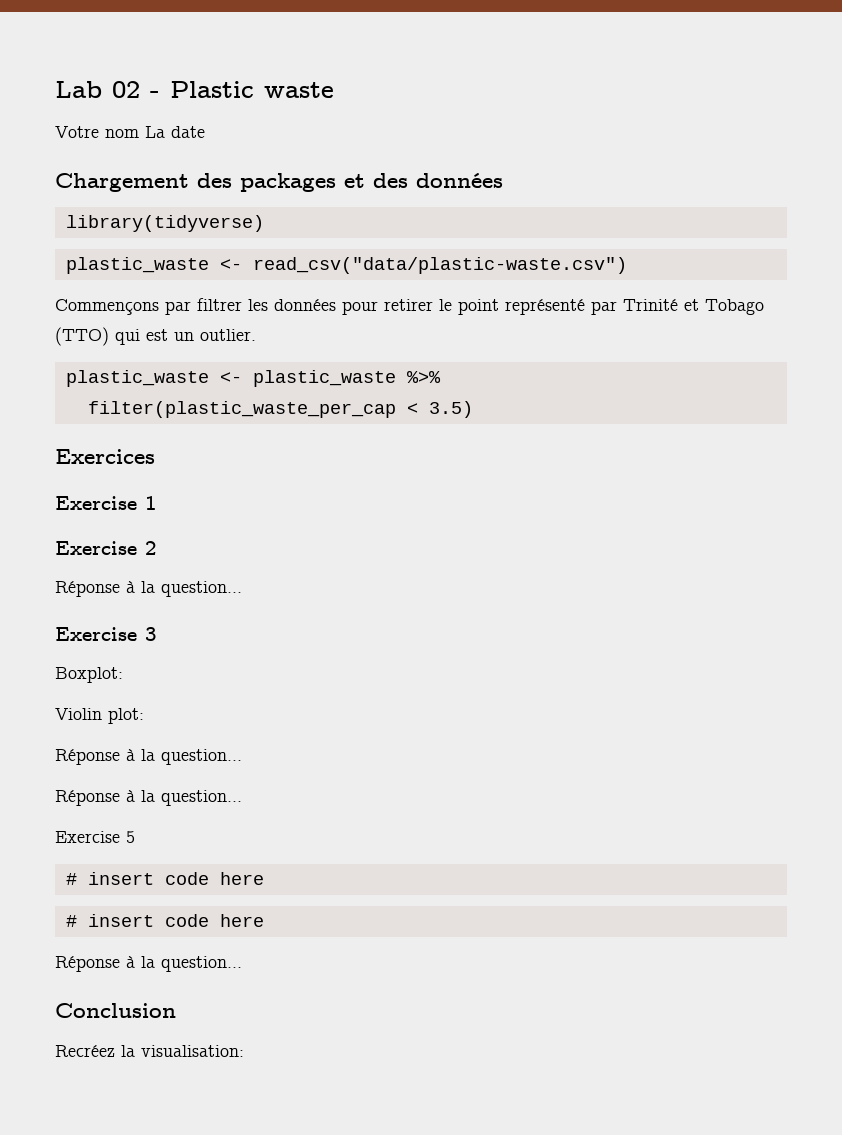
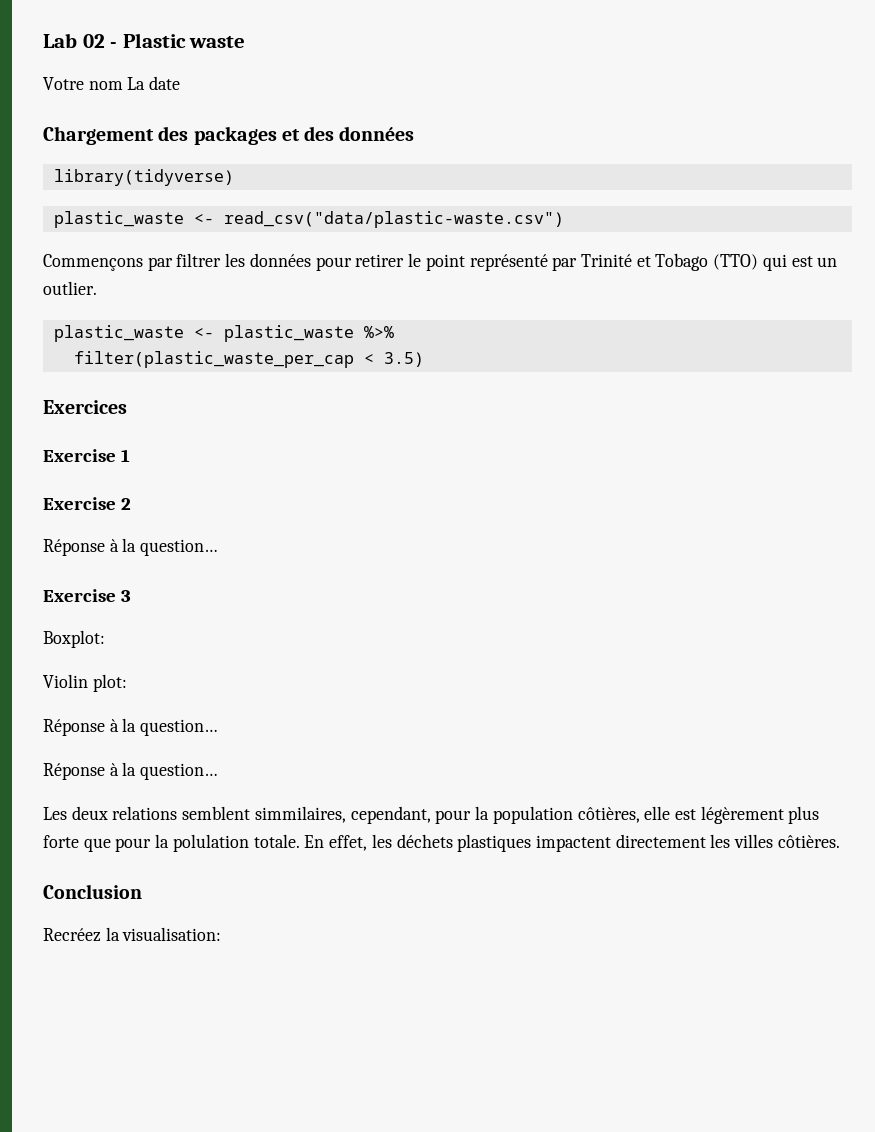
[55,831,135,843] [65,872,264,885] [65,914,264,927] [55,956,242,972] Exercise 5 // # insert code here // # insert code here // Réponse à la question… -> [43,806,820,824] [43,834,840,852] Les deux relations semblent simmilaires, cependant, pour la population côtières, elle est légèrement plus forte que pour la polulation totale. En effet, les déchets plastiques impactent directement les villes côtières.

